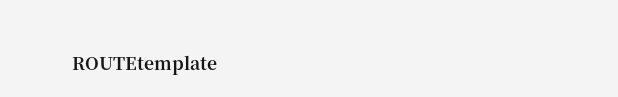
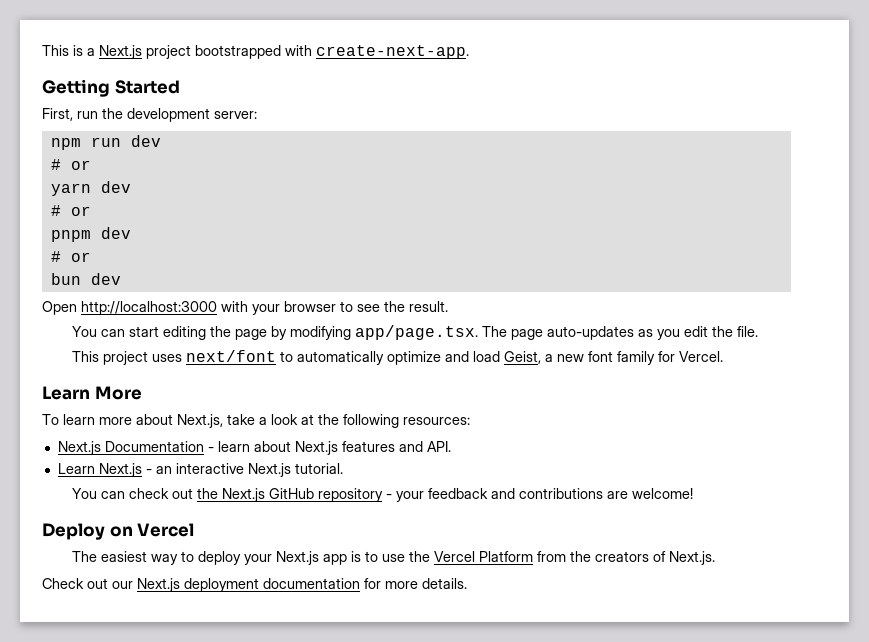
[72,55,217,75] ROUTEtemplate -> [42,45,469,59] [42,79,180,97] [42,108,257,122] [50,135,161,150] [50,159,91,170] [50,181,131,196] [50,205,91,216] [50,227,131,242] [50,251,91,262] [50,273,121,285] [42,301,448,315] [71,325,758,340] [71,350,723,365] [42,386,142,400] [42,414,470,428] [57,441,451,455] [57,463,343,477] [71,488,693,502] [42,523,195,540] [71,551,715,565] [42,578,467,592] This is a Next.js project bootstrapped with create-next-app. // Getting Started // First, run the development server: // npm run dev // # or // yarn dev // # or // pnpm dev // # or // bun dev // Open http://localhost:3000 with your browser to see the result. // You can start editing the page by modifying app/page.tsx. The page auto-updates as you edit the file. // This project uses next/font to automatically optimize and load Geist, a new font family for Vercel. // Learn More // To learn more about Next.js, take a look at the following resources: // Next.js Documentation - learn about Next.js features and API. // Learn Next.js - an interactive Next.js tutorial. // You can check out the Next.js GitHub repository - your feedback and contributions are welcome! // Deploy on Vercel // The easiest way to deploy your Next.js app is to use the Vercel Platform from the creators of Next.js. // Check out our Next.js deployment documentation for more details.

